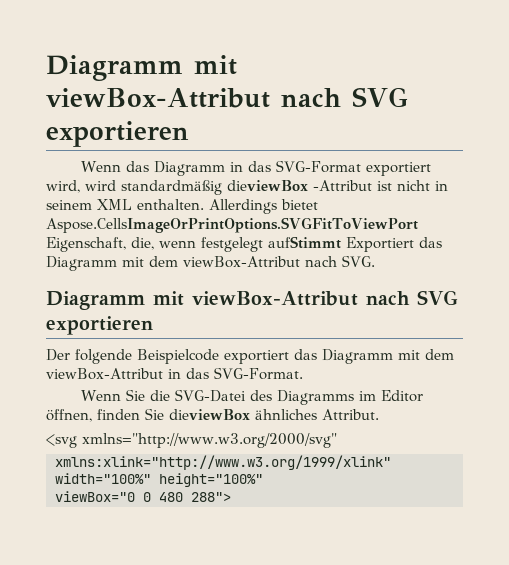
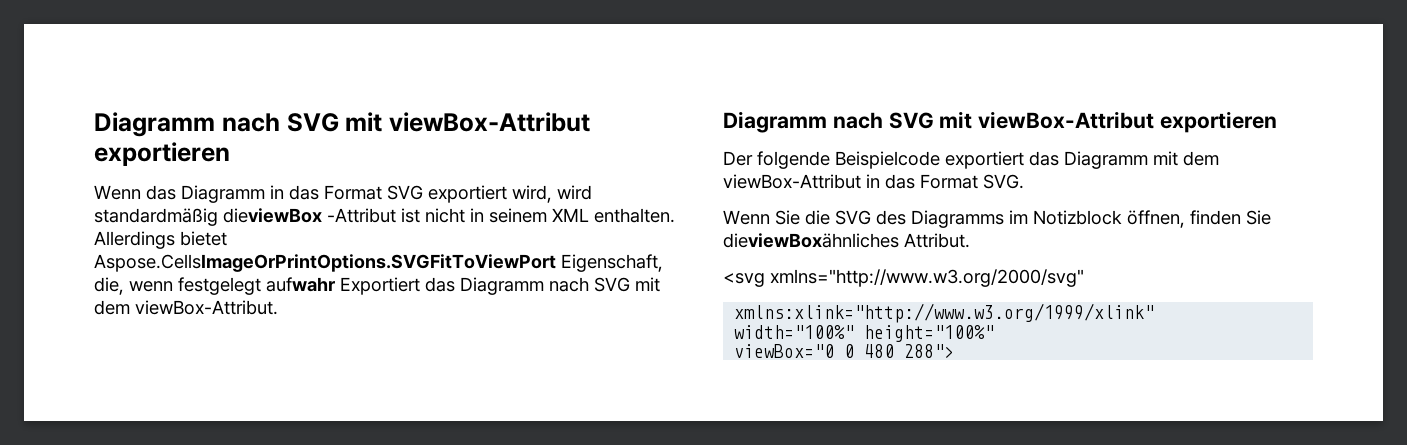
[46,55,237,81] [46,87,408,108] Diagramm mit viewBox-Attribut nach SVG -> [94,112,590,137] Diagramm nach SVG mit viewBox-Attribut
[275,160,361,173] SVG-Format -> [324,185,423,200] Format SVG
[268,236,341,249] aufStimmt -> [266,277,335,292] aufwahr
[122,255,375,268] [46,290,458,310] mit dem viewBox-Attribut nach SVG. // Diagramm mit viewBox-Attribut nach SVG -> [549,277,660,292] [94,300,278,315] [723,111,1155,133] nach SVG mit dem viewBox-Attribut. // Diagramm nach SVG mit viewBox-Attribut
[214,367,303,380] SVG-Format. -> [920,174,1024,189] Format SVG.
[174,389,246,402] SVG-Datei -> [835,210,871,225] SVG
[380,390,423,402] Editor -> [1033,210,1122,225] Notizblock
[169,409,317,420] dieviewBox ähnliches -> [723,233,899,248] dieviewBoxähnliches

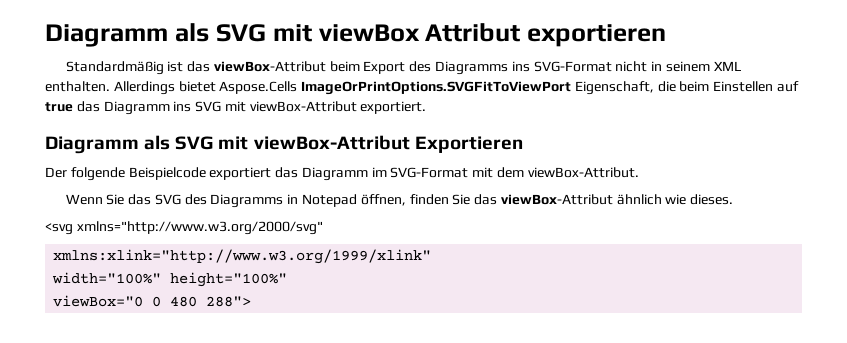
[94,112,590,137] [94,142,230,166] [94,185,592,203] [94,208,420,226] Diagramm nach SVG mit viewBox-Attribut exportieren // Wenn das Diagramm in das Format SVG exportiert wird, wird standardmäßig dieviewBox -Attribut ist -> [45,23,667,47] [65,61,612,75] Diagramm als SVG mit viewBox Attribut exportieren // Standardmäßig ist das viewBox-Attribut beim Export des Diagramms ins SVG-Format
[94,254,663,272] [94,277,660,295] [94,300,278,315] [723,111,1278,133] Aspose.CellsImageOrPrintOptions.SVGFitToViewPort Eigenschaft, die, wenn festgelegt aufwahr Exportiert das Diagramm nach SVG mit dem viewBox-Attribut. // Diagramm nach SVG mit viewBox-Attribut exportieren -> [219,81,800,95] [45,101,427,115] [45,135,523,154] Aspose.Cells ImageOrPrintOptions.SVGFitToViewPort Eigenschaft, die beim Einstellen auf true das Diagramm ins SVG mit viewBox-Attribut exportiert. // Diagramm als SVG mit viewBox-Attribut Exportieren
[1153,151,1219,166] [723,174,1024,189] mit dem viewBox-Attribut in das Format SVG. -> [371,167,639,178] im SVG-Format mit dem viewBox-Attribut.
[805,210,830,225] die -> [128,194,152,205] das
[1009,210,1122,225] im Notizblock -> [287,194,357,207] in Notepad
[723,233,970,248] dieviewBoxähnliches Attribut. -> [474,194,734,205] das viewBox-Attribut ähnlich wie dieses.

